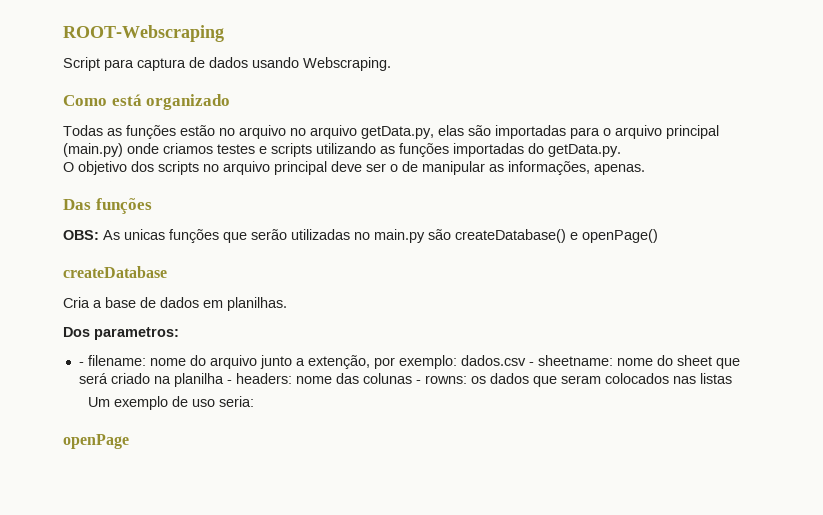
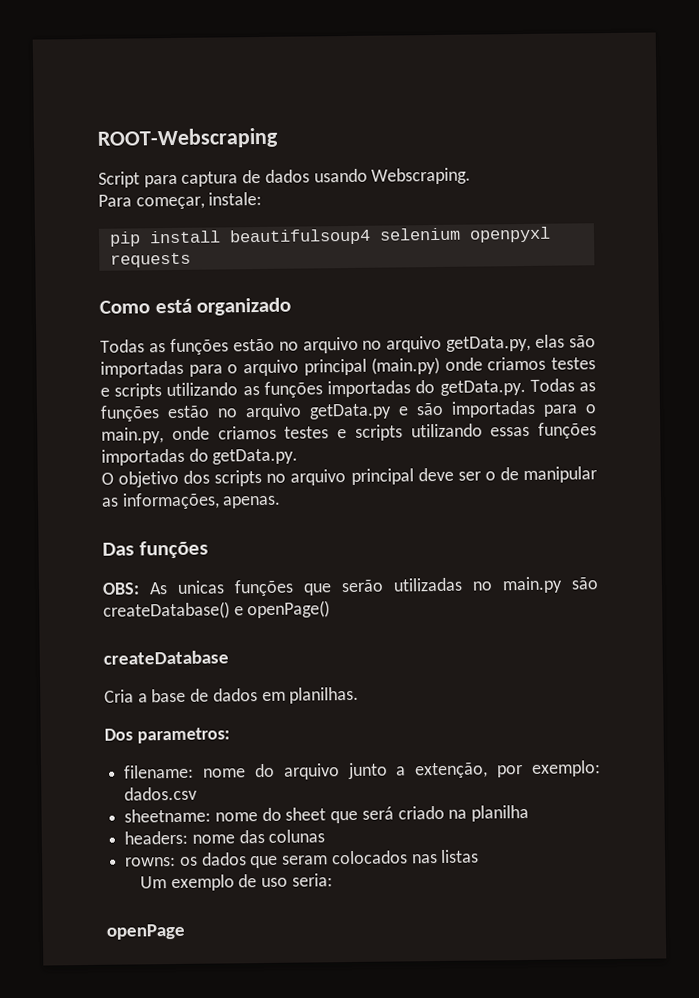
(391, 64) none -> [98,191,263,210] [108,226,551,247] [109,252,191,268] // Para começar, instale: // pip install beautifulsoup4 selenium openpyxl requests
(621, 150) none -> [529,378,596,392] [100,400,597,422] [101,422,597,444] [101,448,299,466] Todas as funções estão no arquivo getData.py e são importadas para o main.py, onde criamos testes e scripts utilizando essas funções importadas do getData.py.
[78,362,84,366] - -> (230, 735) none
[528,362,534,366] - -> (198, 793) //
[226,380,232,384] - -> (530, 813) //
[415,380,421,384] - -> (326, 836) //

